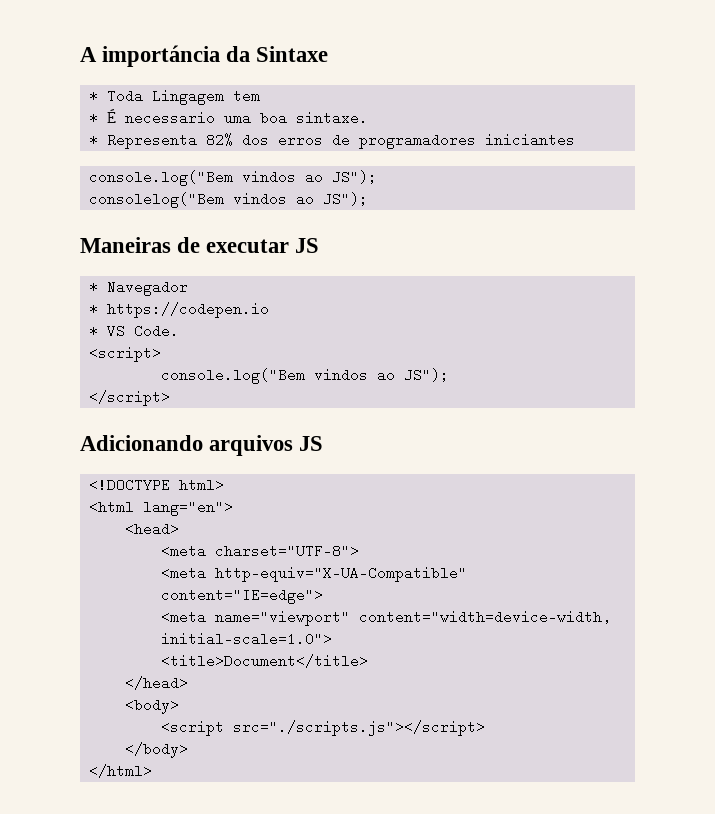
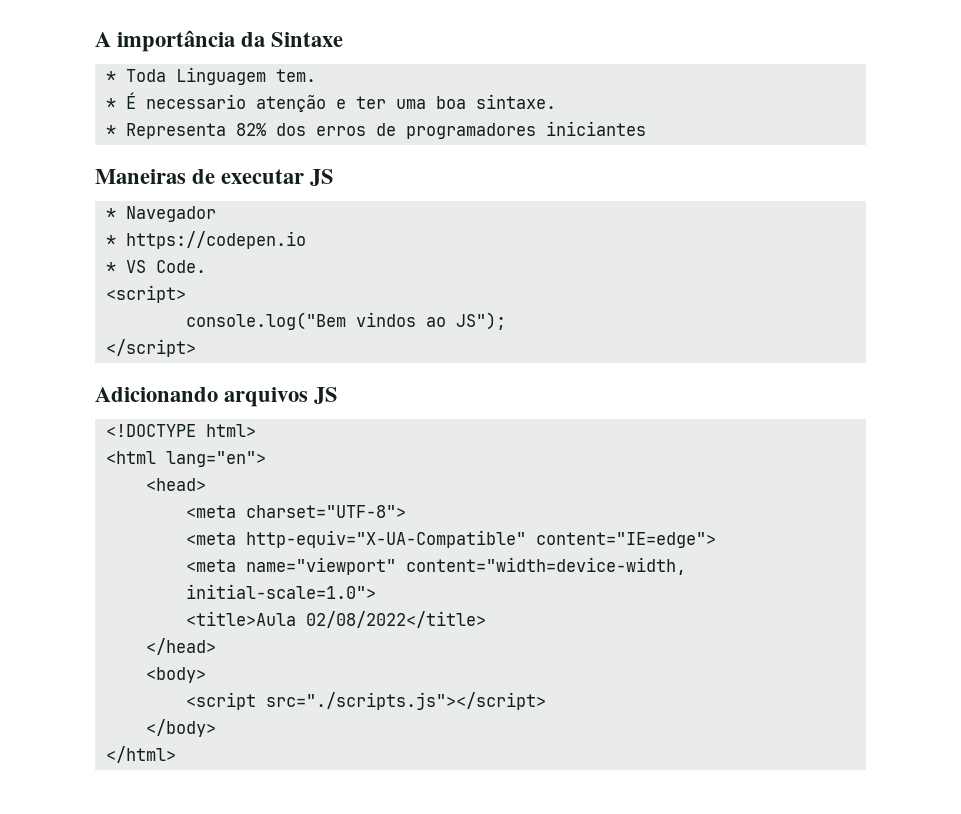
[102,45,221,67] importáncia -> [117,30,236,52] importância
[152,89,260,105] Lingagem tem -> [175,67,316,85] Linguagem tem.
(215, 118) none -> [255,95,386,112] atenção e ter
[89,170,377,186] [89,192,368,208] // console.log("Bem vindos ao JS"); // consolelog("Bem vindos ao JS"); -> (646, 128) none
[161,654,368,668] <title>Document</title> -> [185,611,486,628] <title>Aula 02/08/2022</title>

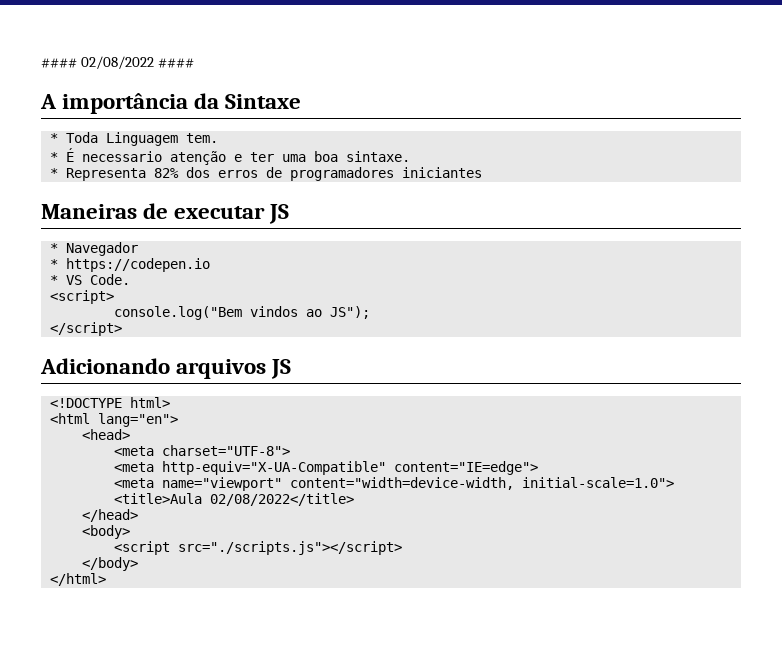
(95, 39) none -> [41,56,194,69] #### 02/08/2022 #### //

